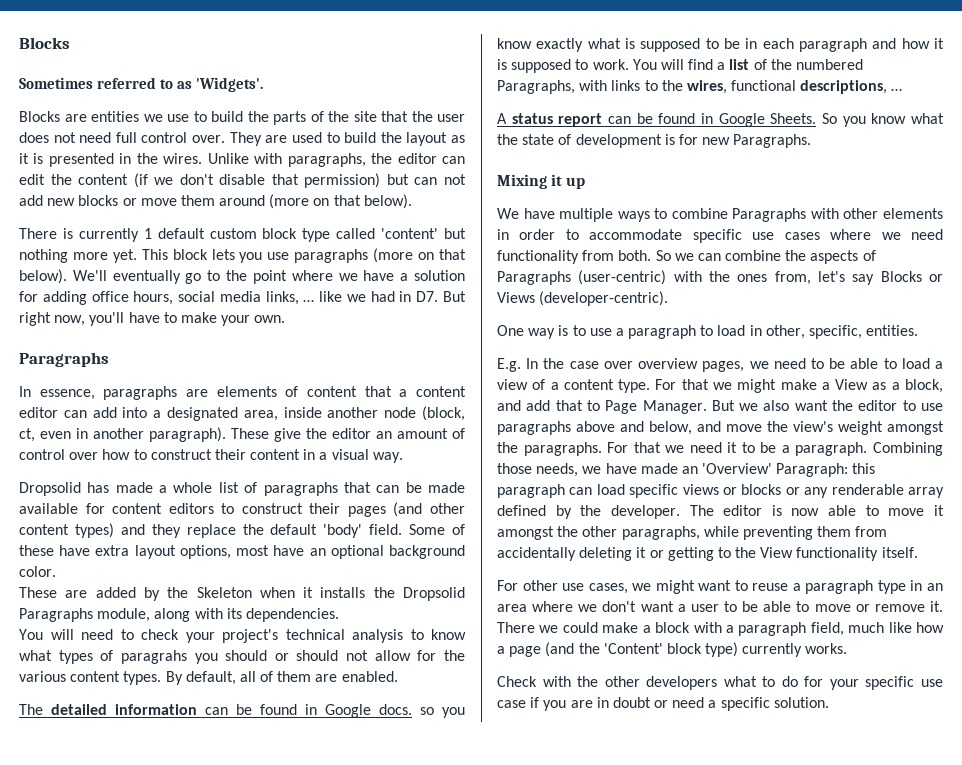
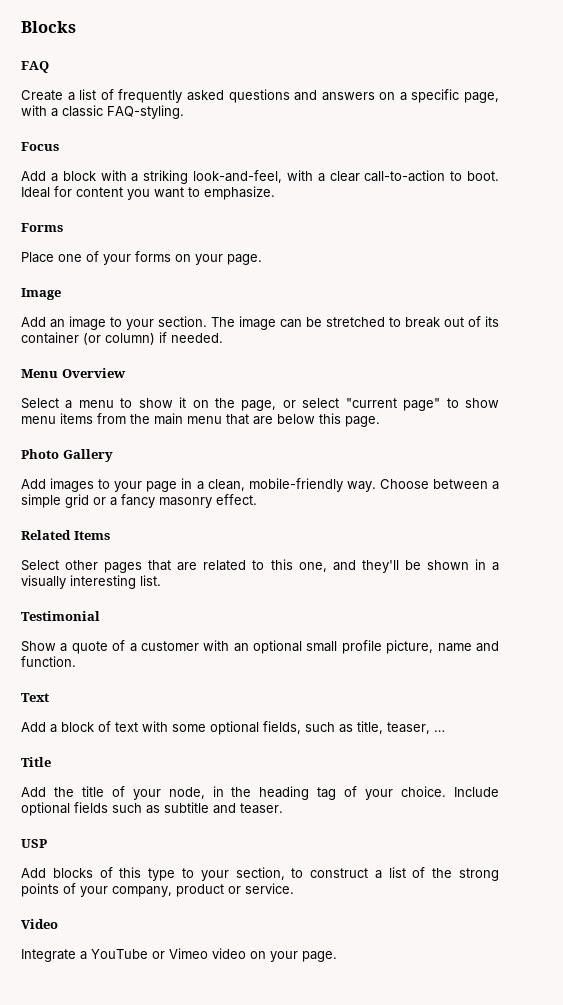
[19,77,264,92] [19,111,465,125] [19,132,466,146] [19,153,465,167] [19,173,466,188] [19,194,412,209] [19,228,466,242] [19,248,467,263] [19,269,465,284] [19,291,467,305] [19,312,286,326] [19,352,109,367] [19,386,467,400] [19,406,466,421] [19,427,465,442] [19,449,403,463] [19,482,466,496] [19,502,465,517] [19,523,465,538] [19,545,466,559] [19,566,56,577] [19,587,466,601] [19,608,339,622] [19,629,466,643] [19,650,465,664] [19,671,398,685] [19,704,465,718] [497,38,944,52] [497,59,864,73] [497,80,903,94] [497,113,944,127] [497,134,812,148] [497,174,586,189] [497,208,943,222] [497,229,943,243] [497,250,876,264] [497,270,943,285] [497,291,669,306] [497,325,919,339] [497,358,943,372] [497,379,943,393] [497,400,943,414] [497,421,944,435] [497,442,943,456] [497,463,876,477] [497,484,944,498] [497,505,944,519] [497,526,888,540] [497,547,918,561] [497,580,943,594] [497,601,944,612] [497,622,944,636] [497,642,848,657] [497,676,943,690] [497,697,829,711] Sometimes referred to as 'Widgets'. // Blocks are entities we use to build the parts of the site that the user does not need full control over. They are used to build the layout as it is presented in the wires. Unlike with paragraphs, the editor can edit the content (if we don't disable that permission) but can not add new blocks or move them around (more on that below). // There is currently 1 default custom block type called 'content' but nothing more yet. This block lets you use paragraphs (more on that below). We'll eventually go to the point where we have a solution for adding office hours, social media links, … like we had in D7. But right now, you'll have to make your own. // Paragraphs // In essence, paragraphs are elements of content that a content editor can add into a designated area, inside another node (block, ct, even in another paragraph). These give the editor an amount of control over how to construct their content in a visual way. // Dropsolid has made a whole list of paragraphs that can be made available for content editors to construct their pages (and other content types) and they replace the default 'body' field. Some of these have extra layout options, most have an optional background color. // These are added by the Skeleton when it installs the Dropsolid Paragraphs module, along with its dependencies. // You will need to check your project's technical analysis to know what types of paragrahs you should or should not allow for the various content types. By default, all of them are enabled. // The detailed information can be found in Google docs. so you know exactly what is supposed to be in each paragraph and how it is supposed to work. You will find a list of the numbered Paragraphs, with links to the wires, functional descriptions, … // A status report can be found in Google Sheets. So you know what the state of development is for new Paragraphs. // Mixing it up // We have multiple ways to combine Paragraphs with other elements in order to accommodate specific use cases where we need functionality from both. So we can combine the aspects of Paragraphs (user-centric) with the ones from, let's say Blocks or Views (developer-centric). // One way is to use a paragraph to load in other, specific, entities. // E.g. In the case over overview pages, we need to be able to load a view of a content type. For that we might make a View as a block, and add that to Page Manager. But we also want the editor to use paragraphs above and below, and move the view's weight amongst the paragraphs. For that we need it to be a paragraph. Combining those needs, we have made an 'Overview' Paragraph: this paragraph can load specific views or blocks or any renderable array defined by the developer. The editor is now able to move it amongst the other paragraphs, while preventing them from accidentally deleting it or getting to the View functionality itself. // For other use cases, we might want to reuse a paragraph type in an area where we don't want a user to be able to move or remove it. There we could make a block with a paragraph field, much like how a page (and the 'Content' block type) currently works. // Check with the other developers what to do for your specific use case if you are in doubt or need a specific solution. -> [21,61,49,73] [21,89,499,103] [21,105,184,119] [21,142,59,151] [21,170,499,184] [21,186,275,200] [21,223,63,232] [21,251,262,265] [21,288,61,300] [21,316,499,330] [21,332,223,345] [21,368,126,378] [21,397,500,411] [21,413,380,427] [21,449,113,462] [21,478,499,492] [21,494,257,508] [21,530,110,540] [21,559,499,573] [21,575,161,589] [21,611,100,621] [21,640,499,654] [21,656,76,667] [21,693,49,702] [21,721,445,735] [21,757,51,767] [21,786,499,800] [21,802,283,816] [21,839,47,848] [21,867,499,881] [21,883,294,897] [21,919,58,929] [21,948,337,962] FAQ // Create a list of frequently asked questions and answers on a specific page, with a classic FAQ-styling. // Focus // Add a block with a striking look-and-feel, with a clear call-to-action to boot. Ideal for content you want to emphasize. // Forms // Place one of your forms on your page. // Image // Add an image to your section. The image can be stretched to break out of its container (or column) if needed. // Menu Overview // Select a menu to show it on the page, or select "current page" to show menu items from the main menu that are below this page. // Photo Gallery // Add images to your page in a clean, mobile-friendly way. Choose between a simple grid or a fancy masonry effect. // Related Items // Select other pages that are related to this one, and they'll be shown in a visually interesting list. // Testimonial // Show a quote of a customer with an optional small profile picture, name and function. // Text // Add a block of text with some optional fields, such as title, teaser, … // Title // Add the title of your node, in the heading tag of your choice. Include optional fields such as subtitle and teaser. // USP // Add blocks of this type to your section, to construct a list of the strong points of your company, product or service. // Video // Integrate a YouTube or Vimeo video on your page.

